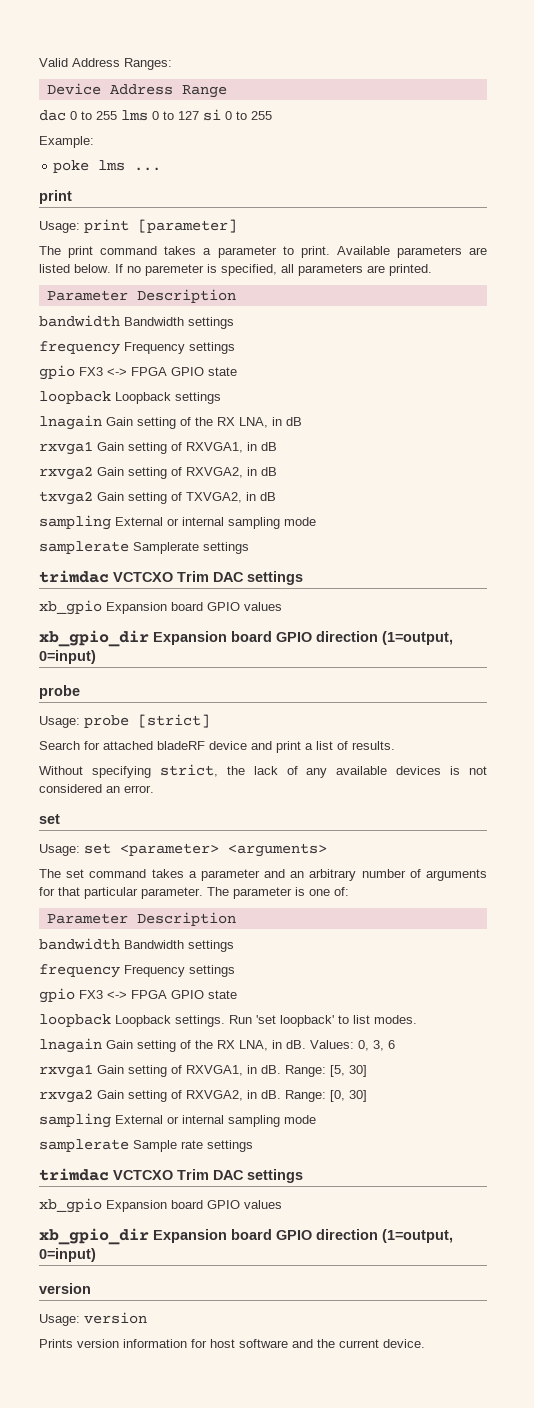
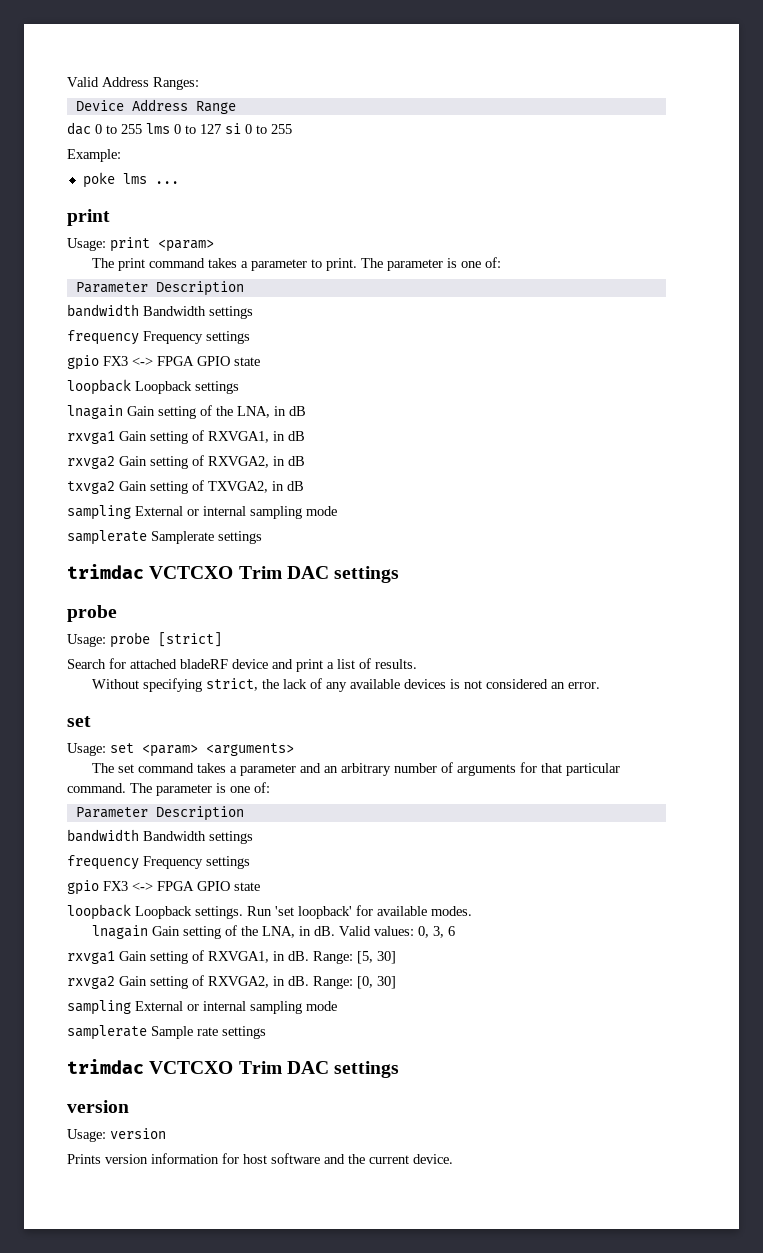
[138,219,237,233] [parameter] -> [158,239,214,252] <param>
[336,246,488,258] [39,264,432,276] Available parameters are listed below. If no paremeter is specified, all parameters are printed. -> [360,257,501,271] The parameter is one of:
[217,417,235,426] RX -> (233, 411) none
[39,600,282,615] [39,630,453,647] [39,650,96,664] // xb_gpio Expansion board GPIO values // xb_gpio_dir Expansion board GPIO direction (1=output, 0=input) -> (400, 574) none
[120,843,219,856] <parameter> -> [142,744,198,757] <param>
[141,887,203,899] parameter. -> [67,783,126,793] command.
[338,1015,370,1024] to list -> [356,905,427,916] for available
[217,1040,235,1049] RX -> (258, 931) none
[310,1040,354,1049] Values: -> [338,926,414,936] Valid values:
[39,1198,282,1213] [39,1228,453,1245] [39,1248,96,1262] // xb_gpio Expansion board GPIO values // xb_gpio_dir Expansion board GPIO direction (1=output, 0=input) -> (400, 1069) none

